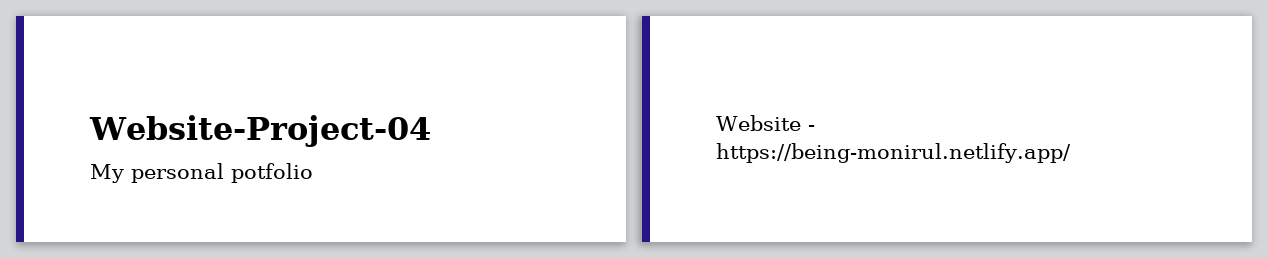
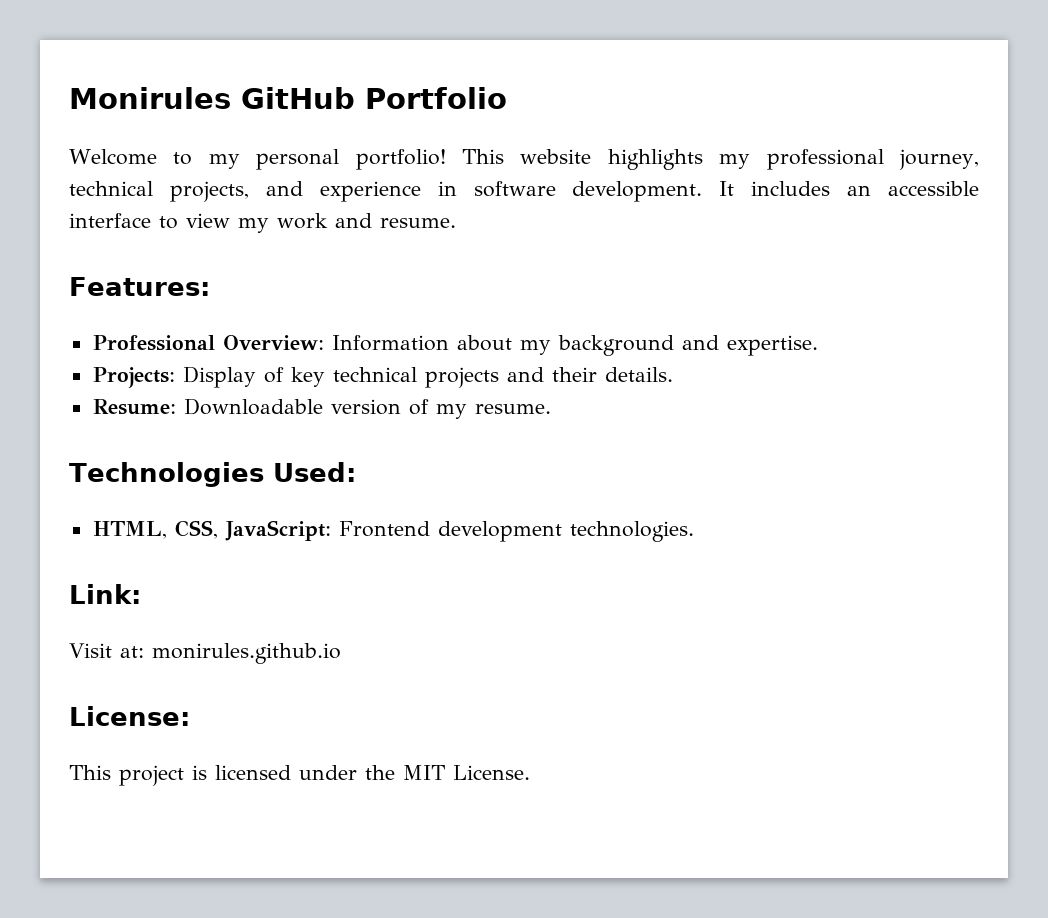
[89,115,431,147] [90,163,313,183] [716,115,815,131] [716,143,1071,163] Website-Project-04 // My personal potfolio // Website - https://being-monirul.netlify.app/ -> [69,87,507,109] [69,149,980,170] [69,181,979,202] [69,213,456,233] [69,277,210,296] [92,335,818,356] [92,366,673,388] [92,398,551,419] [69,462,356,487] [92,520,694,542] [69,584,141,604] [69,643,341,664] [69,706,190,726] [69,765,530,786] Monirules GitHub Portfolio // Welcome to my personal portfolio! This website highlights my professional journey, technical projects, and experience in software development. It includes an accessible interface to view my work and resume. // Features: // Professional Overview: Information about my background and expertise. // Projects: Display of key technical projects and their details. // Resume: Downloadable version of my resume. // Technologies Used: // HTML, CSS, JavaScript: Frontend development technologies. // Link: // Visit at: monirules.github.io // License: // This project is licensed under the MIT License.

